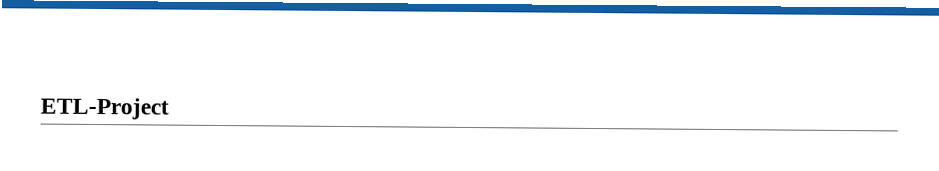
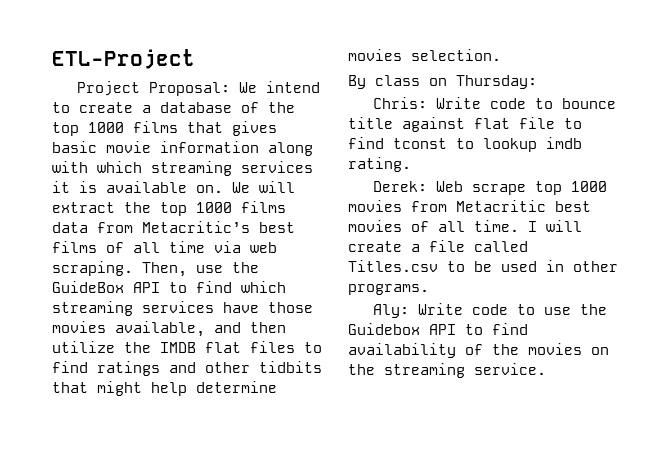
(169, 108) none -> [76,81,320,96] [52,102,295,113] [52,121,277,136] [52,141,313,156] [52,161,313,176] [52,181,295,193] [52,201,286,216] [52,221,295,233] [52,241,277,253] [52,261,259,277] [52,281,286,293] [52,301,313,316] [52,321,286,337] [52,341,322,353] [52,361,322,376] [52,381,277,396] [348,49,501,61] [348,75,537,89] [372,97,616,109] [348,117,582,132] [348,137,582,152] [348,157,411,172] [372,181,607,195] [348,200,591,212] [348,220,582,232] [348,240,528,252] [348,260,618,272] [348,284,429,295] [372,303,607,318] [348,323,528,335] [348,343,609,358] [348,363,546,378] // Project Proposal: We intend to create a database of the top 1000 films that gives basic movie information along with which streaming services it is available on. We will extract the top 1000 films data from Metacritic’s best films of all time via web scraping. Then, use the GuideBox API to find which streaming services have those movies available, and then utilize the IMDB flat files to find ratings and other tidbits that might help determine movies selection. // By class on Thursday: // Chris: Write code to bounce title against flat file to find tconst to lookup imdb rating. // Derek: Web scrape top 1000 movies from Metacritic best movies of all time. I will create a file called Titles.csv to be used in other programs. // Aly: Write code to use the Guidebox API to find availability of the movies on the streaming service.

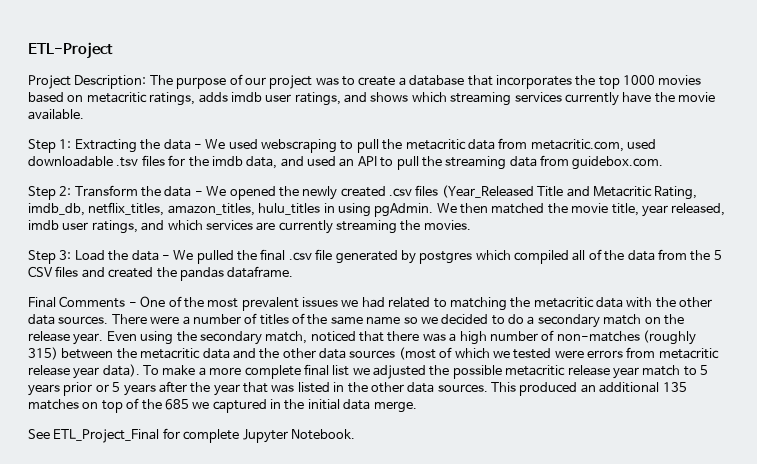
[148,81,320,96] Proposal: We intend -> [74,74,339,89] Description: The purpose of our project was
[241,102,295,113] [52,121,277,136] [52,141,313,156] [52,161,313,176] [52,181,295,193] [52,201,286,216] [52,221,295,233] [52,241,277,253] [52,261,259,277] [52,281,286,293] [52,301,313,316] [52,321,286,337] [52,341,322,353] [52,361,322,376] [52,381,277,396] [348,49,501,61] [348,75,537,89] [372,97,616,109] [348,117,582,132] [348,137,582,152] [348,157,411,172] [372,181,607,195] [348,200,591,212] [348,220,582,232] [348,240,528,252] [348,260,618,272] [348,284,429,295] [372,303,607,318] [348,323,528,335] [348,343,609,358] [348,363,546,378] of the top 1000 films that gives basic movie information along with which streaming services it is available on. We will extract the top 1000 films data from Metacritic’s best films of all time via web scraping. Then, use the GuideBox API to find which streaming services have those movies available, and then utilize the IMDB flat files to find ratings and other tidbits that might help determine movies selection. // By class on Thursday: // Chris: Write code to bounce title against flat file to find tconst to lookup imdb rating. // Derek: Web scrape top 1000 movies from Metacritic best movies of all time. I will create a file called Titles.csv to be used in other programs. // Aly: Write code to use the Guidebox API to find availability of the movies on the streaming service. -> [467,75,702,89] [28,92,715,106] [28,109,84,120] [28,138,656,153] [28,155,664,170] [28,185,698,200] [28,202,726,217] [28,220,471,234] [28,249,722,264] [28,266,294,281] [28,296,713,311] [28,313,684,328] [28,330,696,345] [28,347,719,360] [28,364,709,379] [28,381,687,396] [28,398,417,413] [28,428,355,443] that incorporates the top 1000 movies based on metacritic ratings, adds imdb user ratings, and shows which streaming services currently have the movie available. // Step 1: Extracting the data - We used webscraping to pull the metacritic data from metacritic.com, used downloadable .tsv files for the imdb data, and used an API to pull the streaming data from guidebox.com. // Step 2: Transform the data - We opened the newly created .csv files (Year_Released Title and Metacritic Rating, imdb_db, netflix_titles, amazon_titles, hulu_titles in using pgAdmin. We then matched the movie title, year released, imdb user ratings, and which services are currently streaming the movies. // Step 3: Load the data - We pulled the final .csv file generated by postgres which compiled all of the data from the 5 CSV files and created the pandas dataframe. // Final Comments - One of the most prevalent issues we had related to matching the metacritic data with the other data sources. There were a number of titles of the same name so we decided to do a secondary match on the release year. Even using the secondary match, noticed that there was a high number of non-matches (roughly 315) between the metacritic data and the other data sources (most of which we tested were errors from metacritic release year data). To make a more complete final list we adjusted the possible metacritic release year match to 5 years prior or 5 years after the year that was listed in the other data sources. This produced an additional 135 matches on top of the 685 we captured in the initial data merge. // See ETL_Project_Final for complete Jupyter Notebook.

